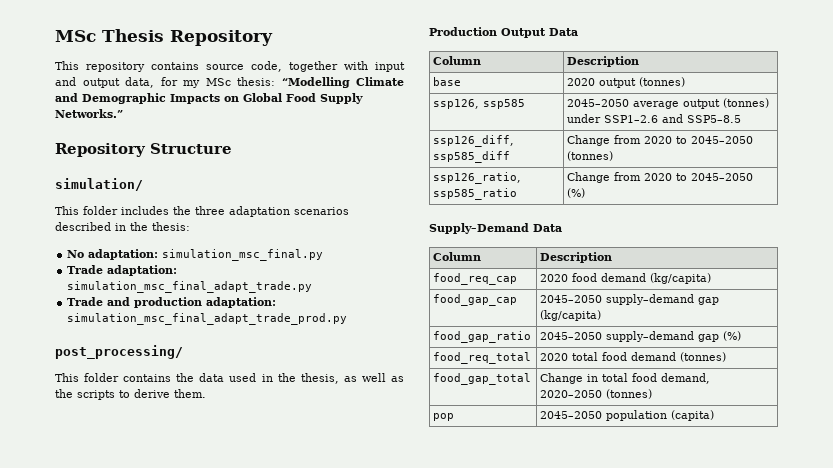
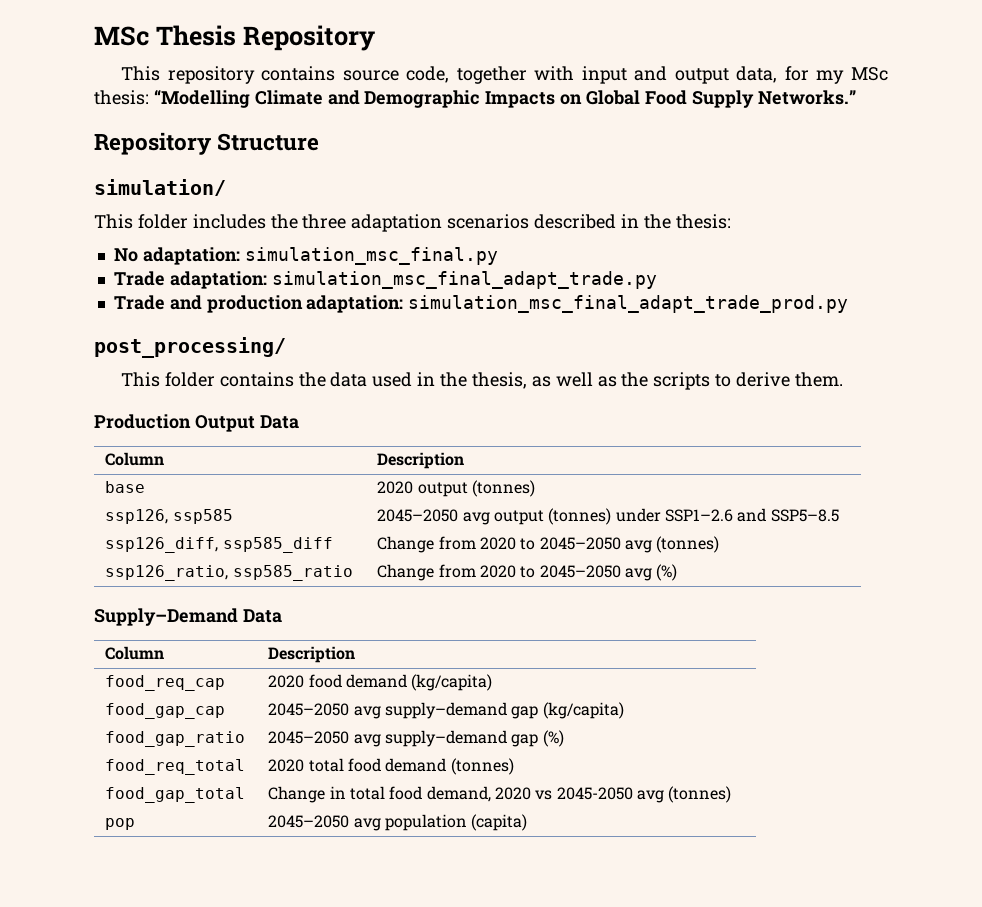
[633,101,680,109] average -> [462,512,490,525] avg
(754, 140) none -> [624,540,652,553] avg
(754, 177) none -> [624,568,652,581] avg
(603, 299) none -> [353,706,381,719] avg
(603, 336) none -> [353,734,381,747] avg
[540,390,603,398] 2020–2050 -> [494,787,664,803] 2020 vs 2045-2050 avg
(603, 415) none -> [353,818,381,831] avg

